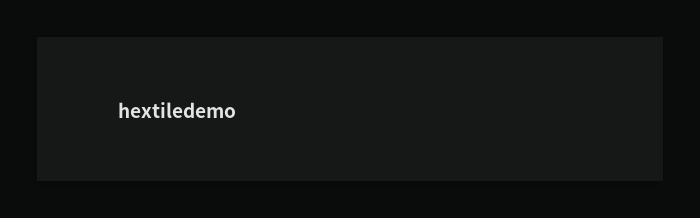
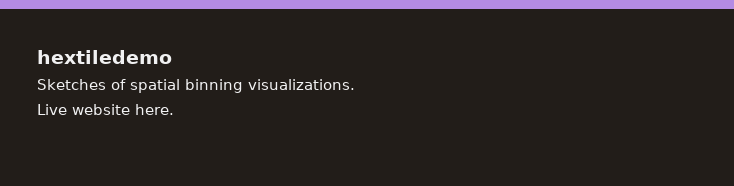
(236, 110) none -> [37,79,355,93] [37,104,174,115] // Sketches of spatial binning visualizations. // Live website here.

